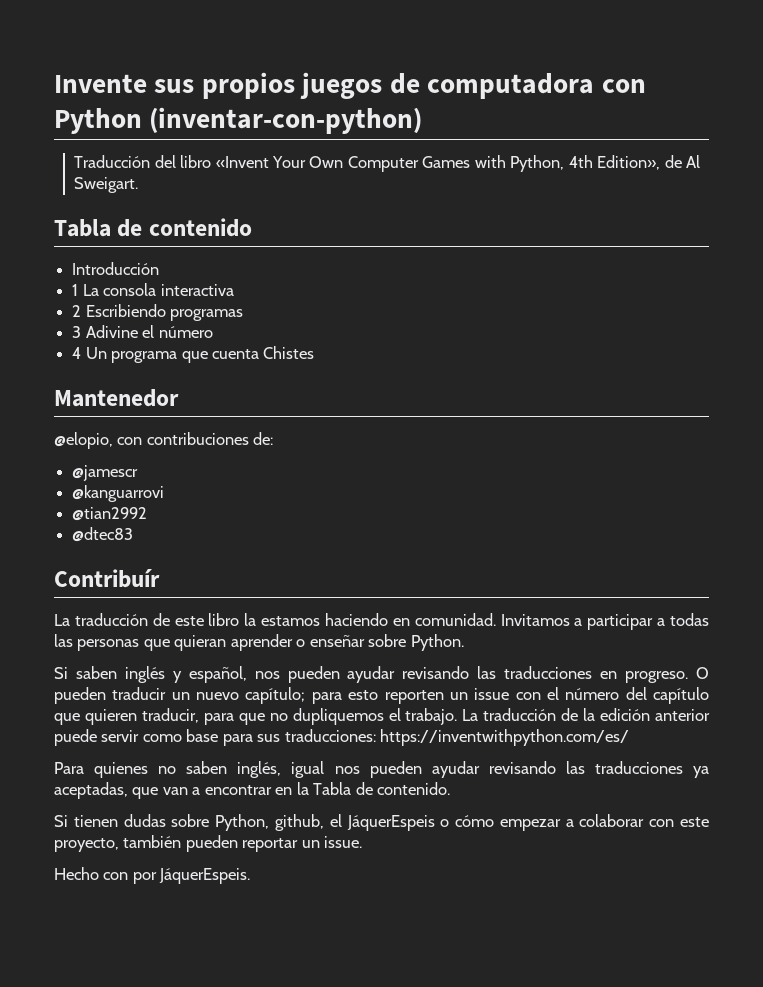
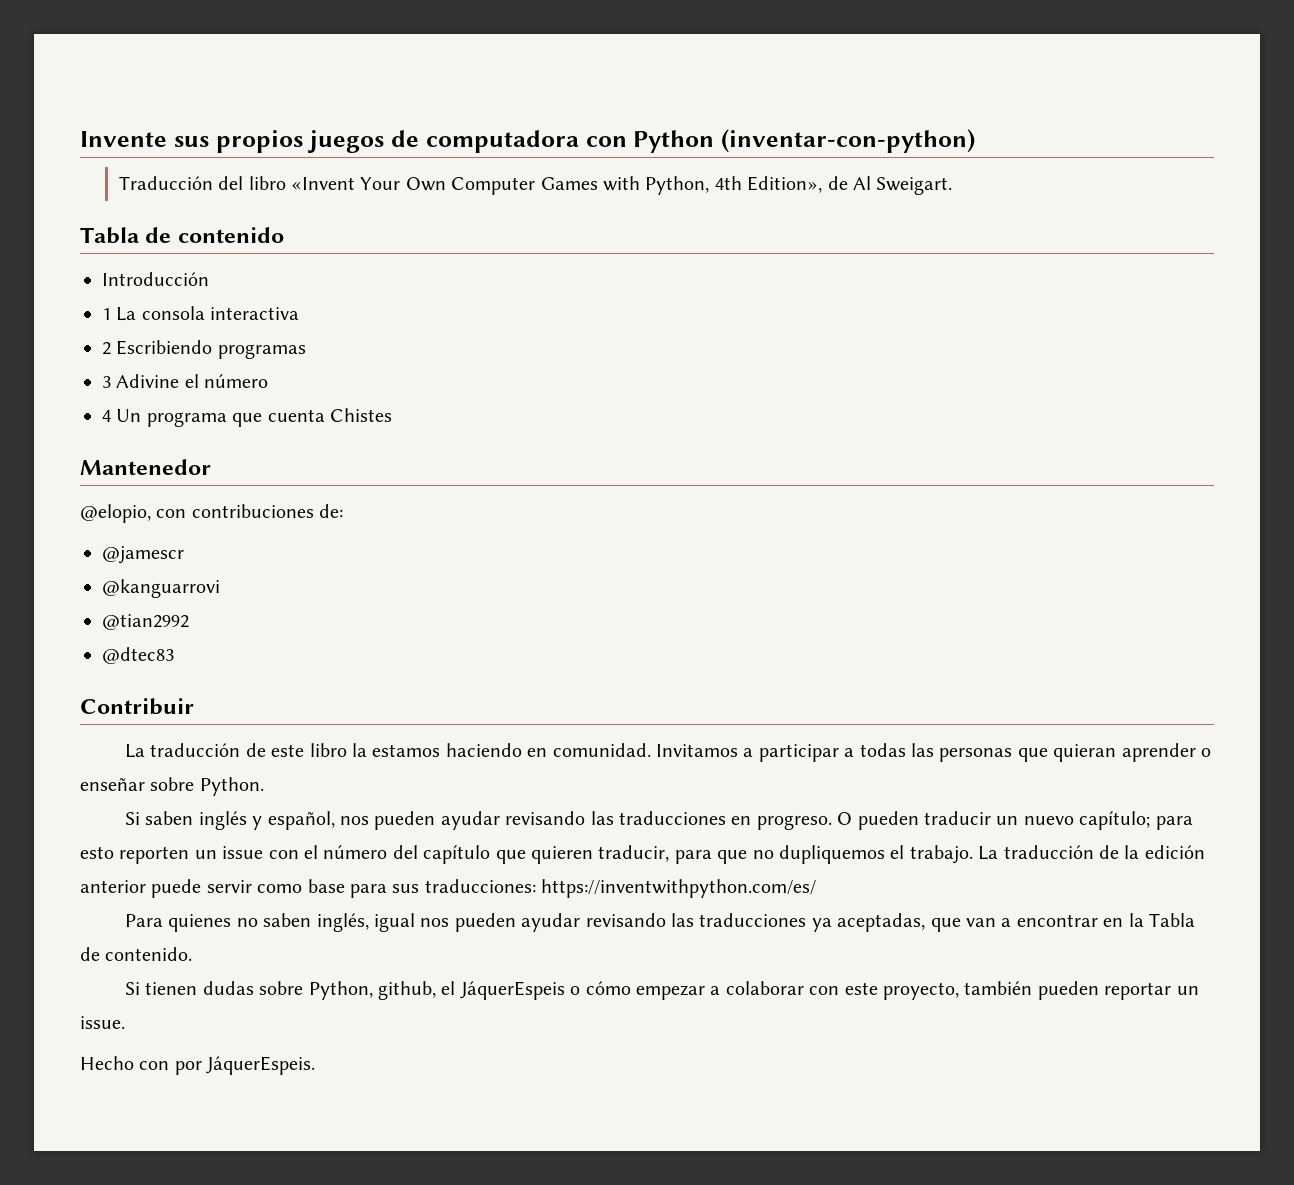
[54,569,160,588] Contribuír -> [80,698,194,715] Contribuir

